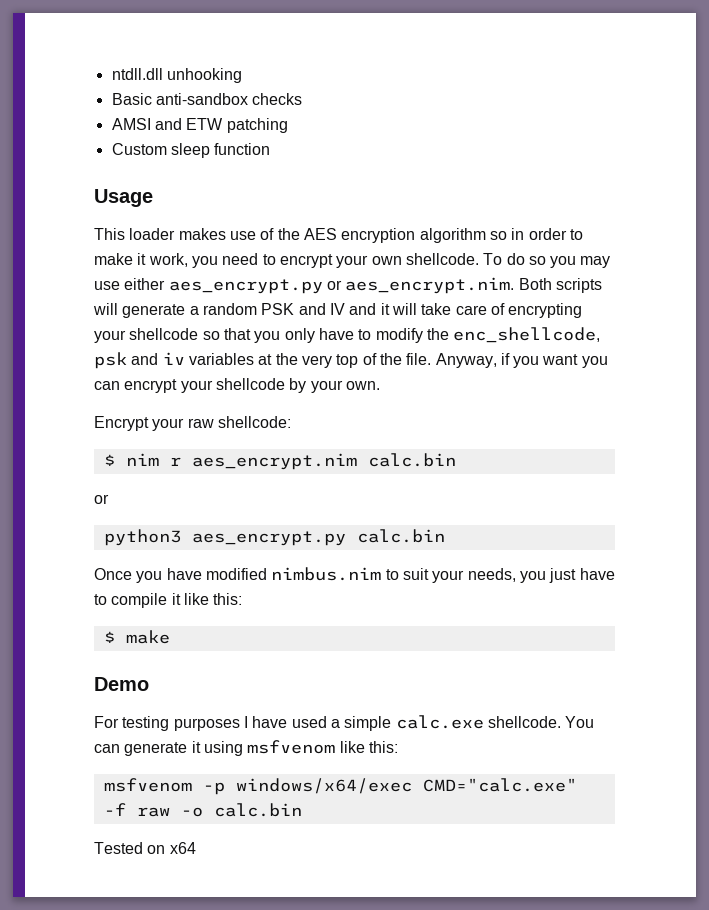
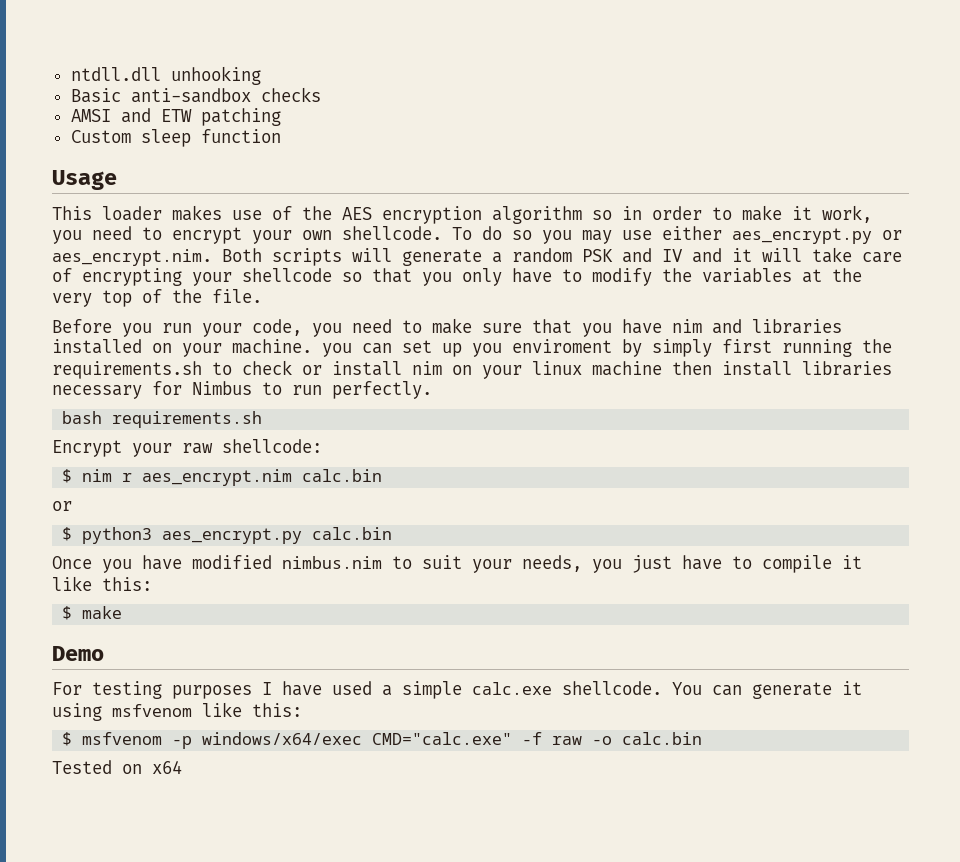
[453,327,601,343] [94,352,185,369] enc_shellcode, psk and iv -> (692, 275) none
[435,353,608,368] [94,378,380,393] Anyway, if you want you can encrypt your shellcode by your own. -> [52,318,842,337] [52,339,892,357] [52,360,892,379] [52,381,432,399] [62,411,263,428] // Before you run your code, you need to make sure that you have nim and libraries installed on your machine. you can set up you enviroment by simply first running the requirements.sh to check or install nim on your linux machine then install libraries necessary for Nimbus to run perfectly. // bash requirements.sh
(109, 499) none -> [62,527,73,541] $
(398, 747) none -> [62,732,73,746] $

